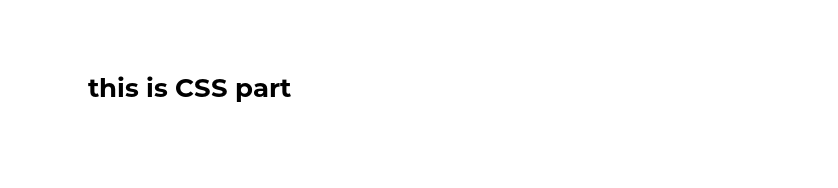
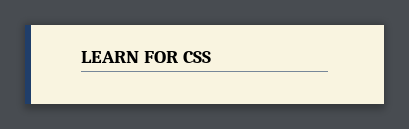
[88,76,292,102] this is CSS part -> [81,51,212,63] LEARN FOR CSS

